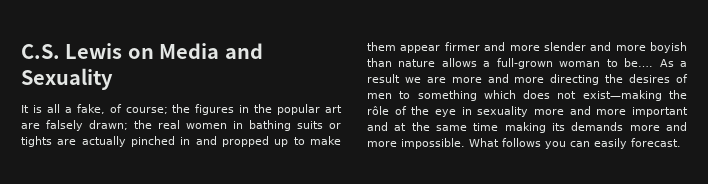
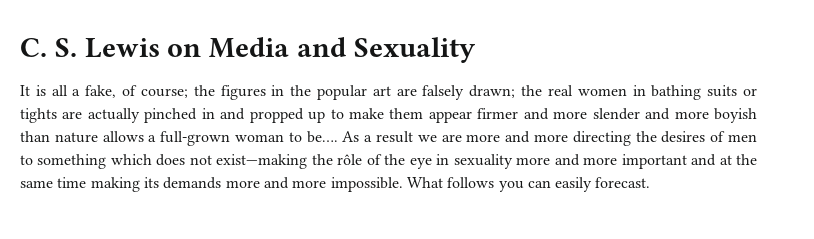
[21,44,60,59] C.S. -> [20,38,77,57] C. S.

